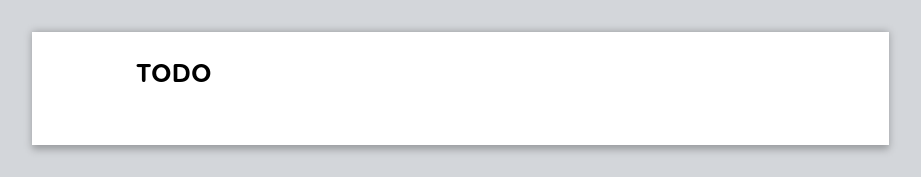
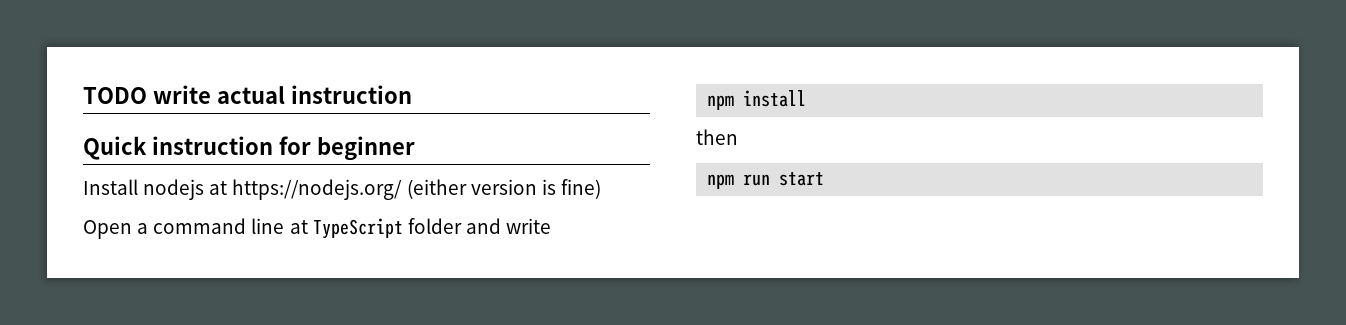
(212, 73) none -> [152,85,412,104] [83,136,415,161] [83,179,601,200] [83,218,552,239] [707,90,807,110] [696,129,738,145] [707,172,825,189] write actual instruction // Quick instruction for beginner // Install nodejs at https://nodejs.org/ (either version is fine) // Open a command line at TypeScript folder and write // npm install // then // npm run start

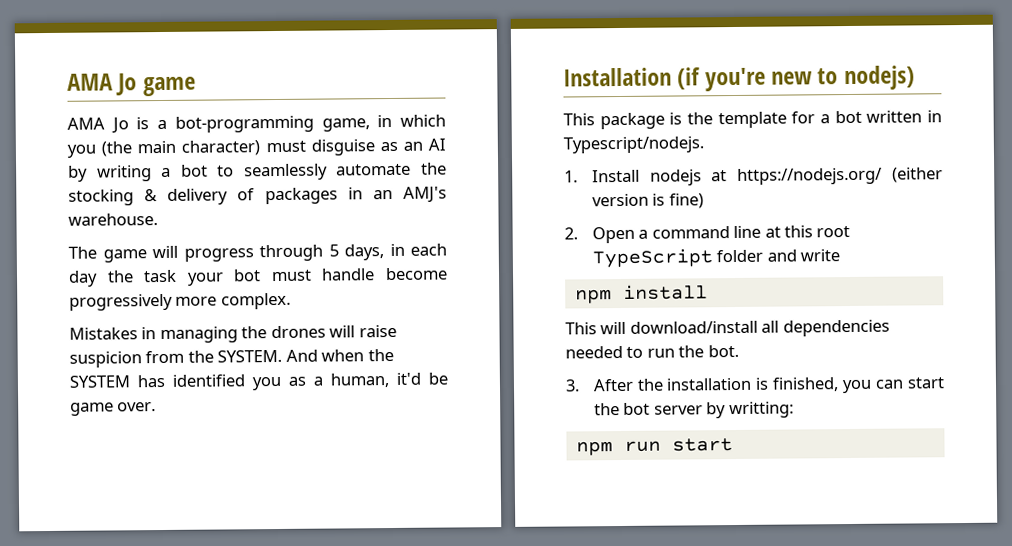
[83,85,412,104] [83,136,415,161] TODO write actual instruction // Quick instruction for beginner // -> [67,73,196,97] [67,114,446,134] [67,138,446,158] [68,162,447,182] [68,186,448,206] [68,213,158,226] [68,243,447,263] [68,267,448,287] [69,292,291,311] [69,324,397,344] [69,348,394,368] [69,372,448,391] [70,402,157,416] [563,65,915,92] [563,110,942,130] [563,136,704,154] [564,170,578,183] AMA Jo game // AMA Jo is a bot-programming game, in which you (the main character) must disguise as an AI by writing a bot to seamlessly automate the stocking & delivery of packages in an AMJ's warehouse. // The game will progress through 5 days, in each day the task your bot must handle become progressively more complex. // Mistakes in managing the drones will raise suspicion from the SYSTEM. And when the SYSTEM has identified you as a human, it'd be game over. // Installation (if you're new to nodejs) // This package is the template for a bot written in Typescript/nodejs. // 1.
(601, 189) none -> [564,227,578,240] 2.
(308, 227) none -> [783,225,851,238] this root
[696,129,738,145] then -> [565,319,890,337] [565,344,739,359] [565,377,945,394] [593,401,794,419] This will download/install all dependencies needed to run the bot. // 3. After the installation is finished, you can start the bot server by writting:

